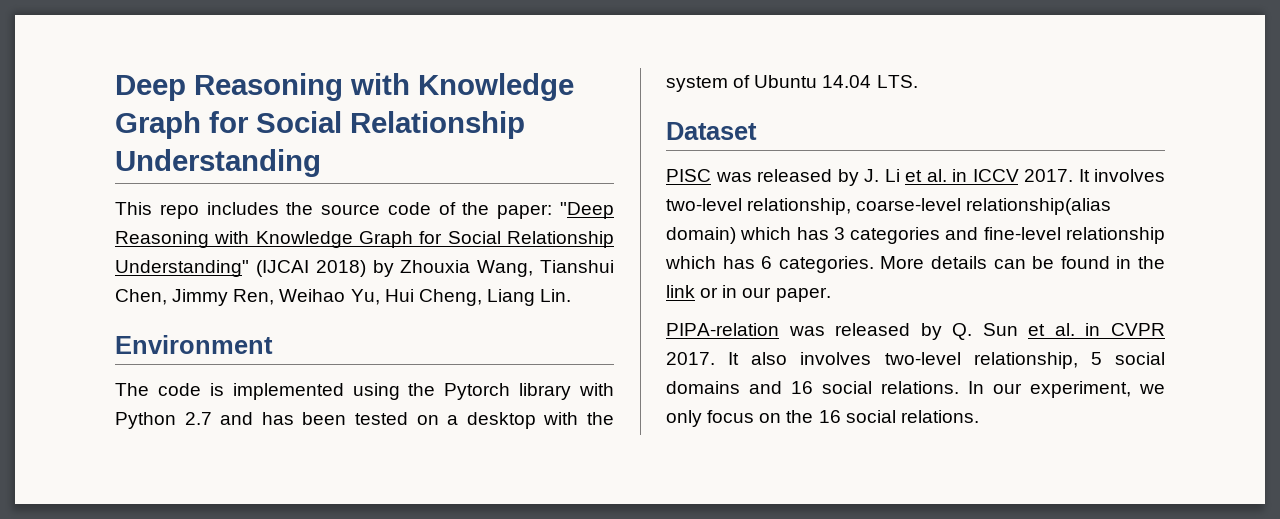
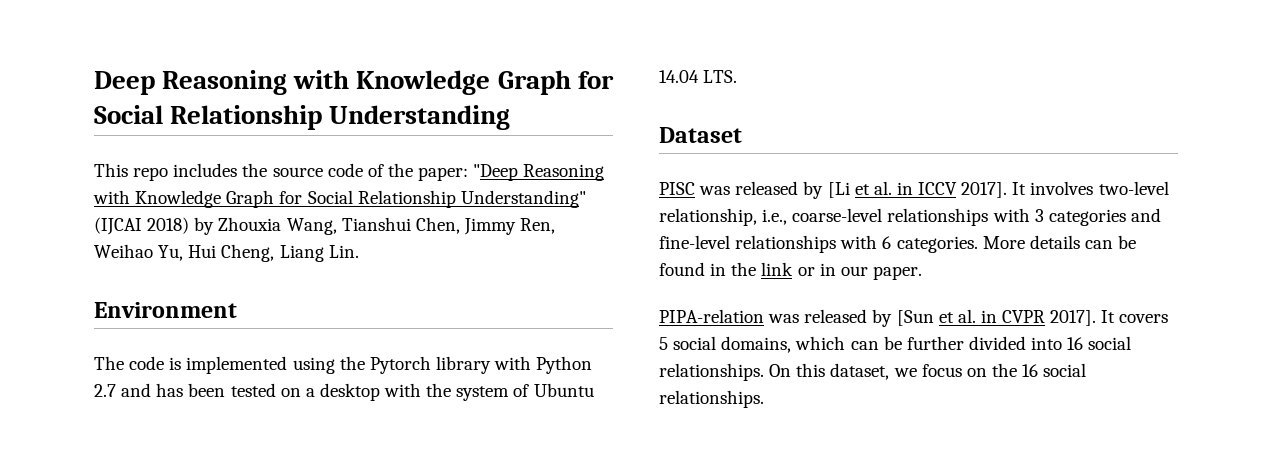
[864,169,900,182] J. Li -> [827,182,850,198] [Li
[1024,169,1073,182] 2017. -> [961,182,1008,198] 2017].
[856,198,1112,215] [666,227,829,244] coarse-level relationship(alias domain) which has -> [762,208,1030,226] i.e., coarse-level relationships with
[1066,227,1165,244] [665,256,755,269] relationship which has -> [735,235,878,253] relationships with
[952,323,1018,340] Q. Sun -> [896,310,934,326] [Sun
[666,352,1165,369] [666,381,1165,398] [666,410,702,427] 2017. It also involves two-level relationship, 5 social domains and 16 social relations. In our experiment, we only -> [1050,310,1169,326] [659,336,1132,353] [659,363,917,381] 2017]. It covers 5 social domains, which can be further divided into 16 social relationships. On this dataset, we
[900,410,979,423] relations. -> [659,390,764,408] relationships.

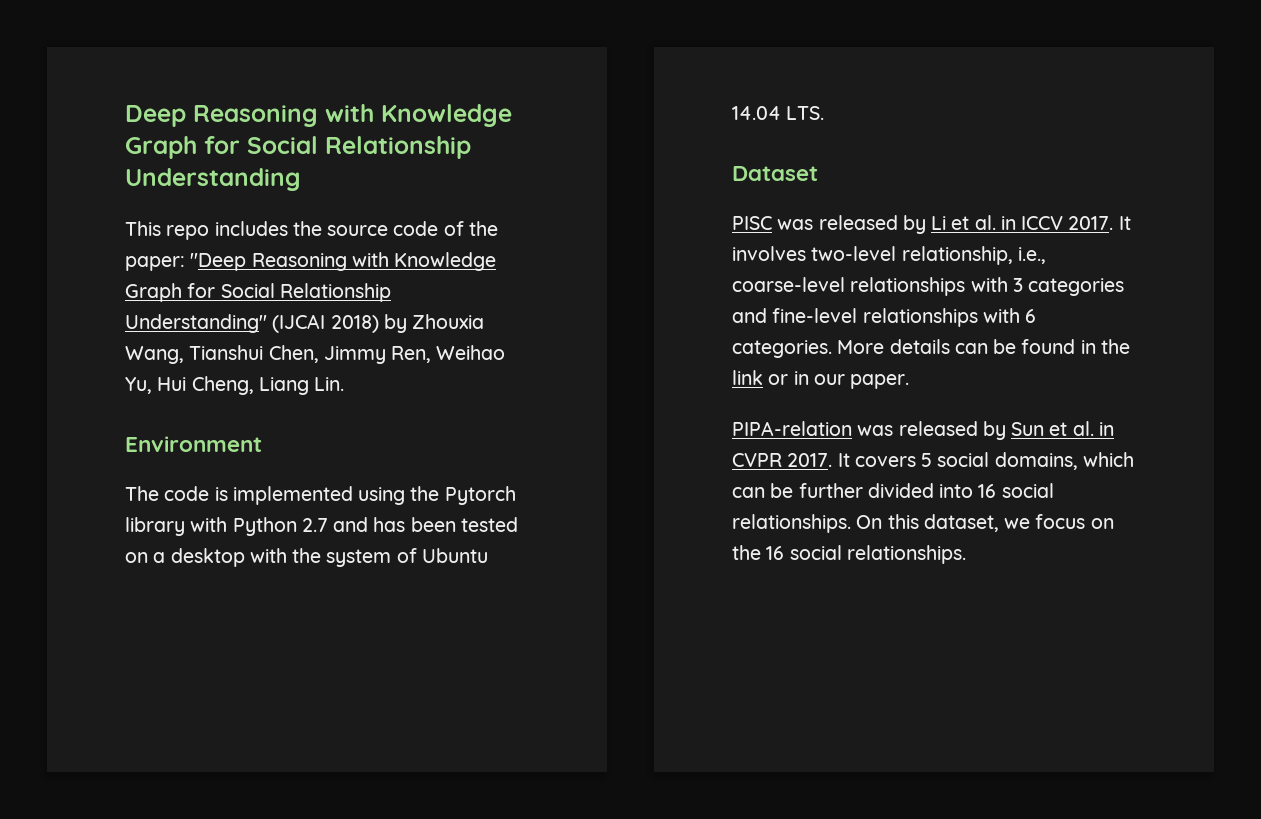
[827,182,850,198] [Li -> [931,216,947,230] Li
[961,182,1008,198] 2017]. -> [1068,216,1114,230] 2017.
[896,310,934,326] [Sun -> [1011,422,1045,436] Sun
[1050,310,1097,326] 2017]. -> [787,453,833,467] 2017.

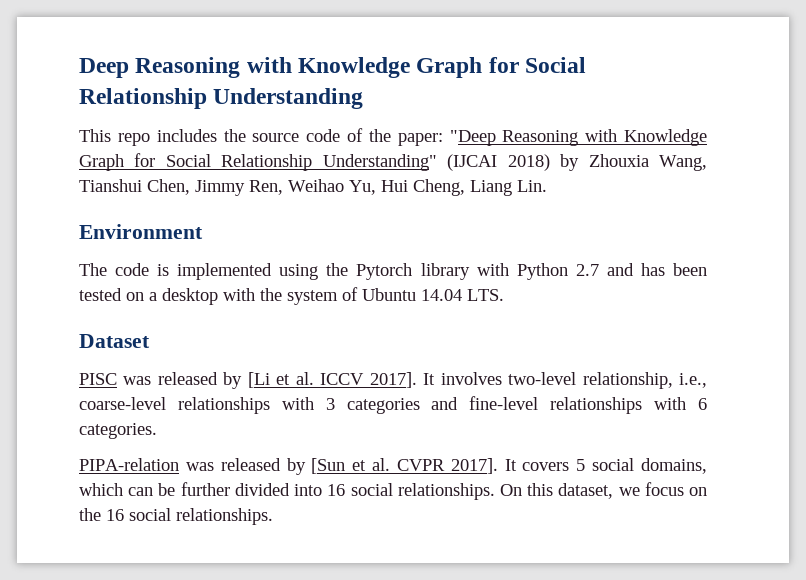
[931,215,1114,230] Li et al. in ICCV 2017. -> [247,372,417,388] [Li et al. ICCV 2017].
[837,339,1130,354] [732,370,910,389] More details can be found in the link or in our paper. -> (157, 431) none
[1011,421,1114,436] [732,453,833,467] Sun et al. in CVPR 2017. -> [311,458,498,474] [Sun et al. CVPR 2017].

